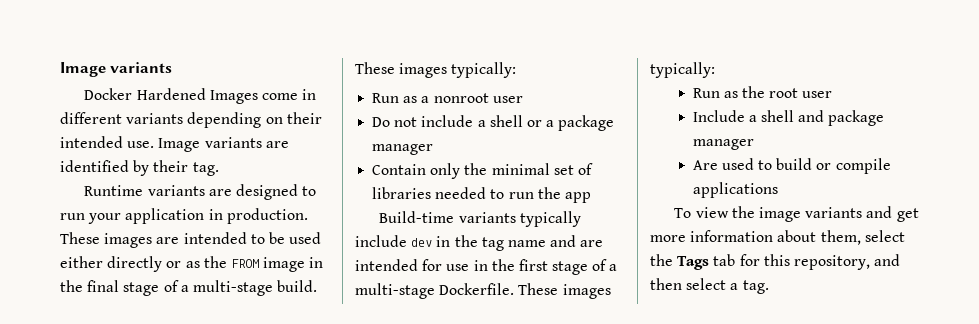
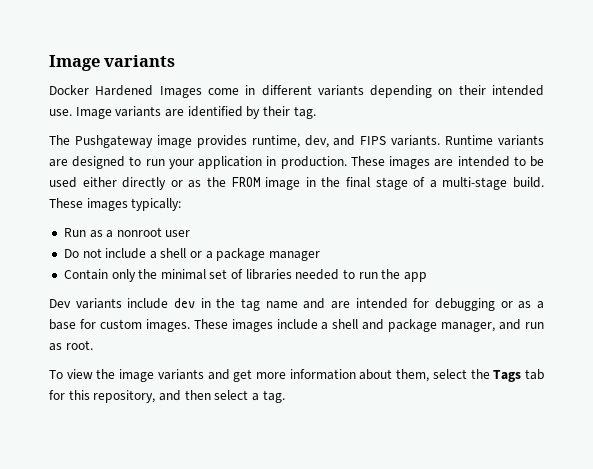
(219, 169) none -> [49,135,441,148] The Pushgateway image provides runtime, dev, and FIPS variants.
[379,211,581,227] Build-time variants typically -> [49,298,122,309] Dev variants
[446,259,618,275] [355,283,611,299] [650,62,715,78] [692,86,833,98] [692,110,885,126] [692,139,754,150] [692,158,891,174] [692,182,778,198] use in the first stage of a multi-stage Dockerfile. These images typically: // Run as the root user // Include a shell and package manager // Are used to build or compile applications -> [435,298,544,311] [49,319,544,332] [49,340,93,351] debugging or as a base for custom images. These images include a shell and package manager, and run as root.

